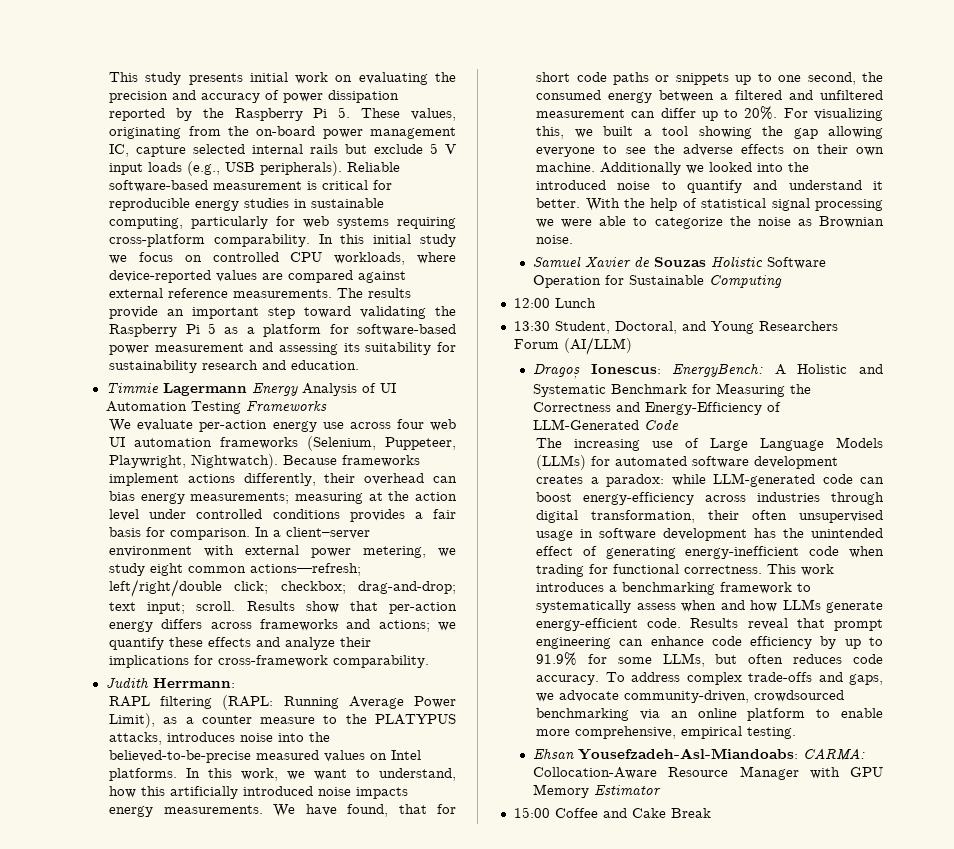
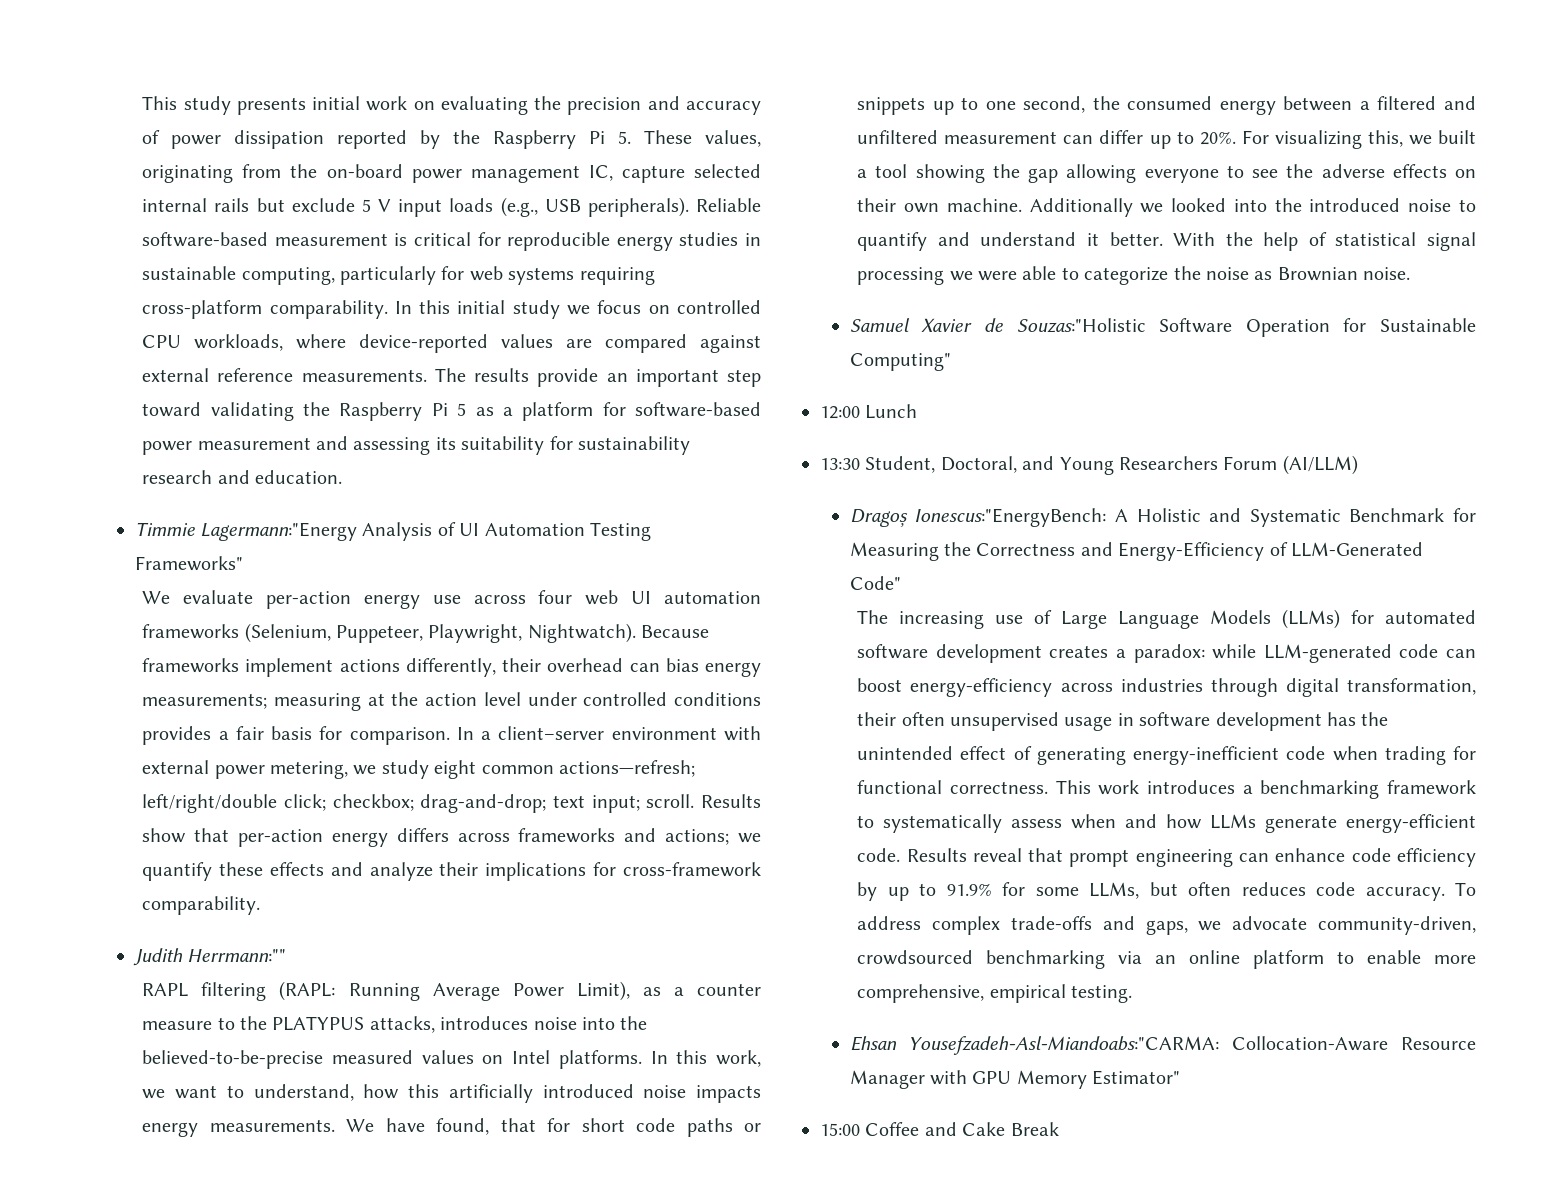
[163,383,299,396] Lagermann Energy -> [200,522,358,541] Lagermann:"Energy
[246,400,328,412] Frameworks -> [134,556,243,571] Frameworks"
[153,678,236,688] Herrmann: -> [187,949,287,962] Herrmann:""
[654,256,764,267] Souzas Holistic -> [1016,318,1146,333] Souzas:"Holistic
[709,275,783,288] Computing -> [849,353,951,371] Computing"
[590,363,764,377] Ionescus: EnergyBench: -> [914,508,1107,527] Ionescus:"EnergyBench:
[644,419,680,430] Code -> [849,576,901,590] Code"
[578,748,866,760] Yousefzadeh-Asl-Miandoabs: CARMA: -> [908,1036,1220,1055] Yousefzadeh-Asl-Miandoabs:"CARMA:
[594,785,662,796] Estimator -> [1092,1070,1181,1085] Estimator"

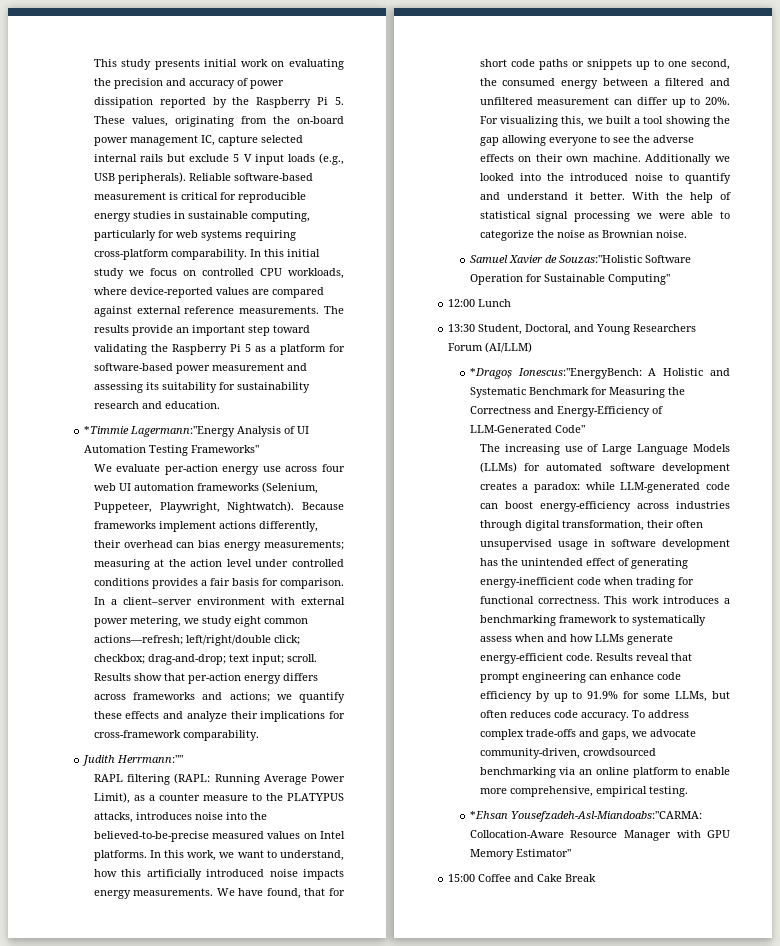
[134,522,195,536] Timmie -> [83,426,129,434] *Timmie
[849,509,908,527] Dragoș -> [469,368,512,379] *Dragoș
[849,1036,897,1051] Ehsan -> [469,811,508,819] *Ehsan

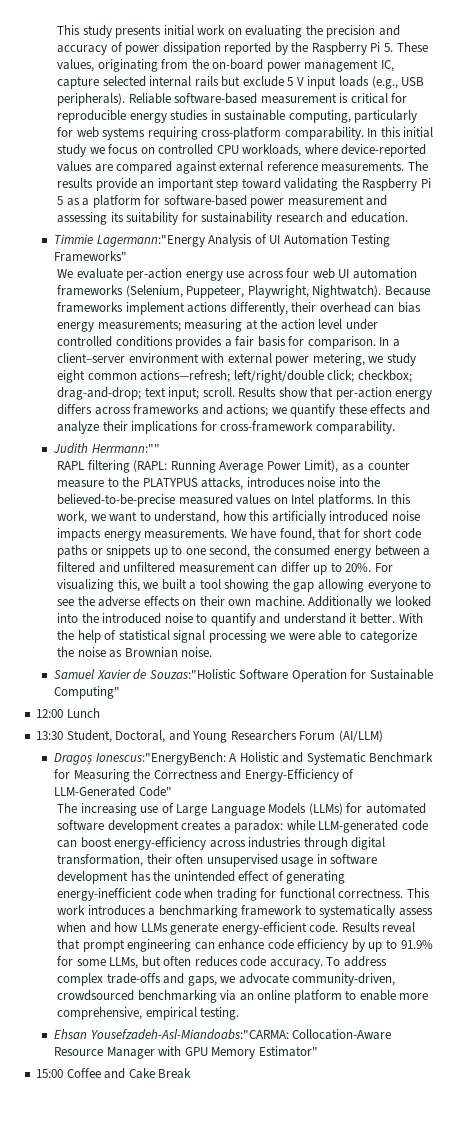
[83,426,129,434] *Timmie -> [54,234,94,244] Timmie
[469,368,512,379] *Dragoș -> [54,753,93,765] Dragoș
[469,811,508,819] *Ehsan -> [54,1029,88,1039] Ehsan

